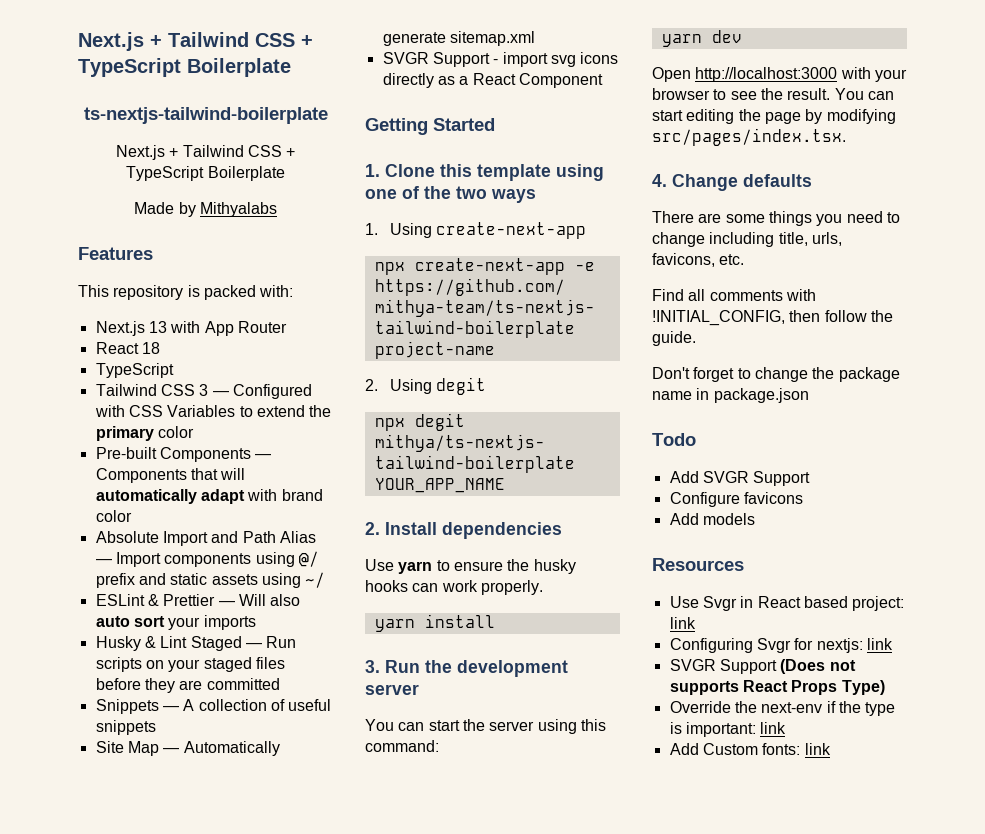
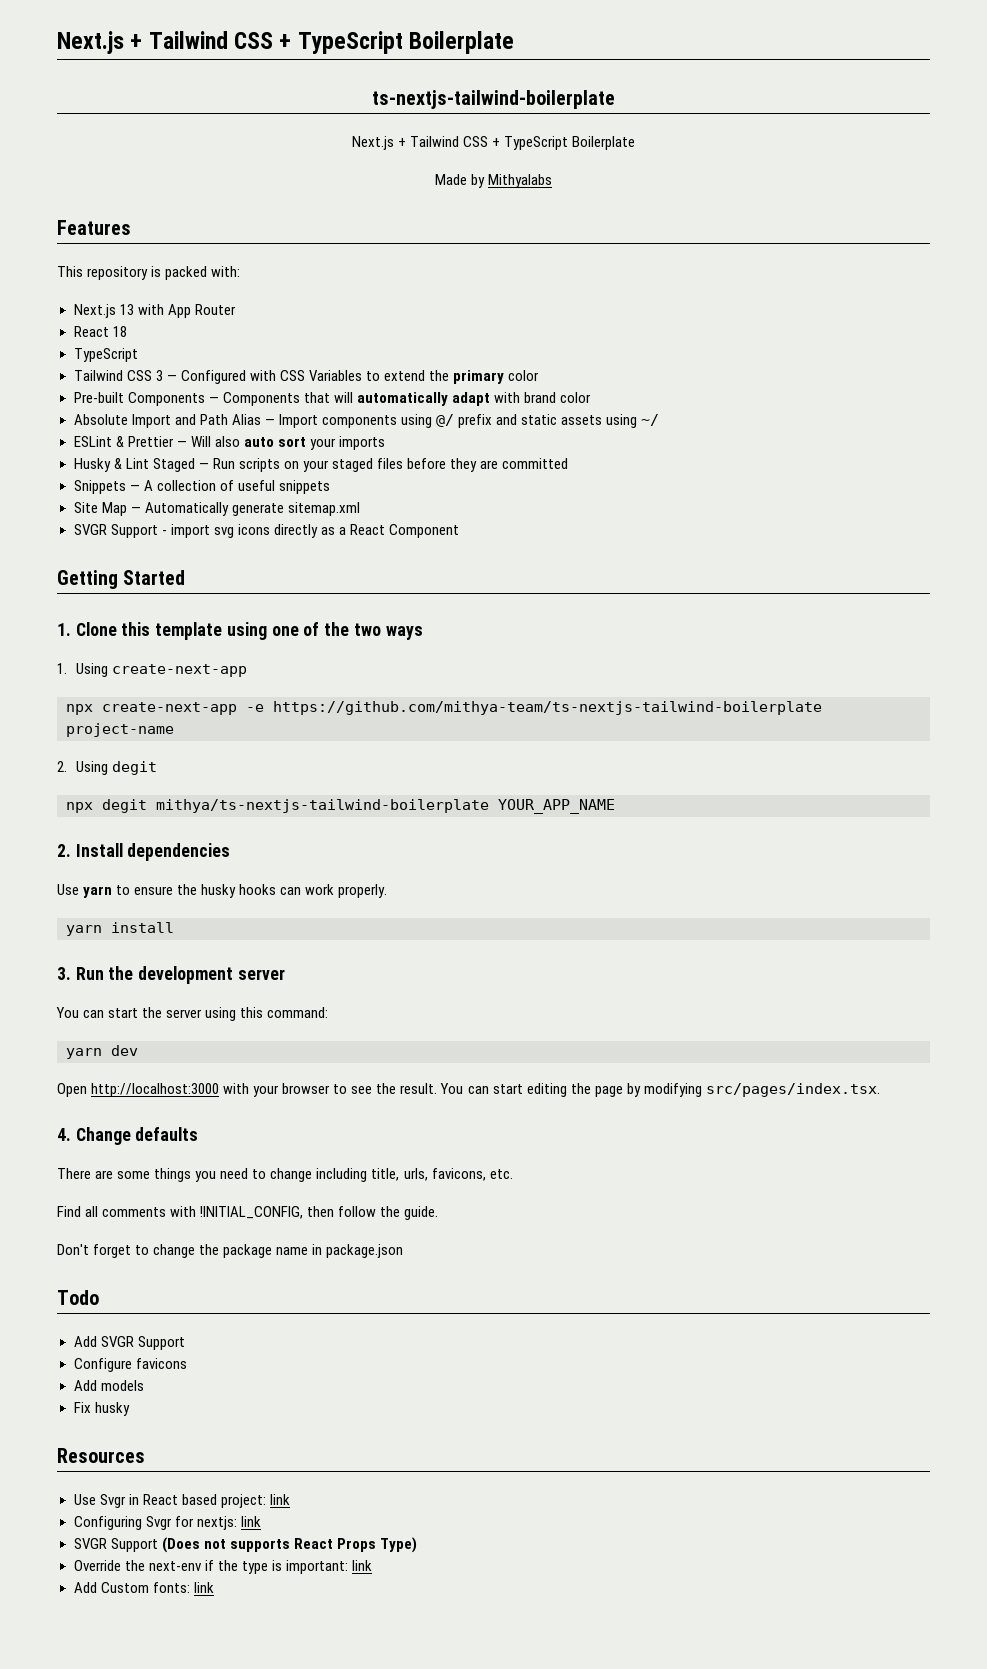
(755, 519) none -> [73,1402,130,1416] // Fix husky

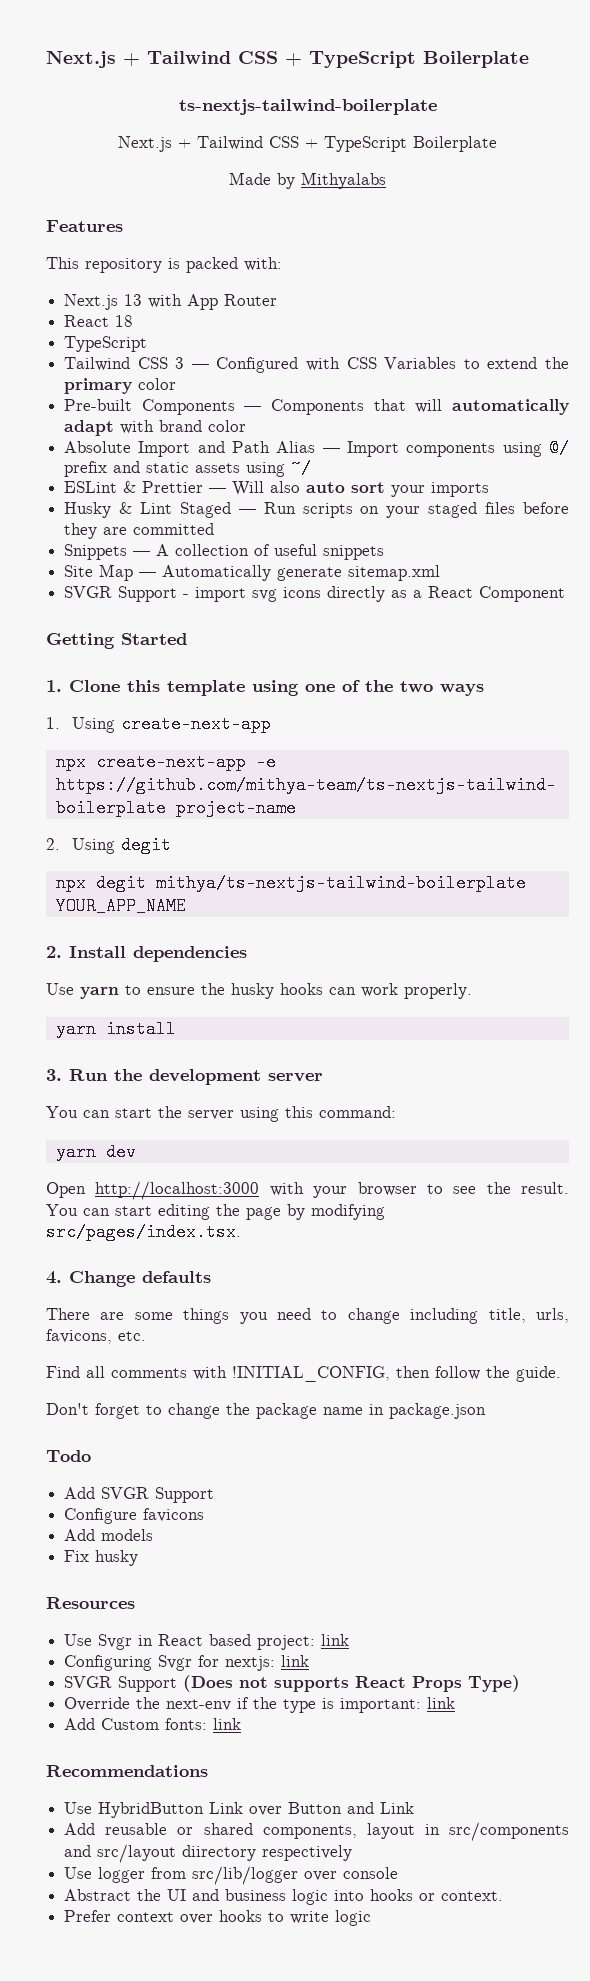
(214, 1587) none -> [46,1765,208,1777] [64,1802,415,1818] [64,1822,569,1841] [64,1844,353,1863] [64,1866,399,1885] [64,1889,504,1905] [64,1910,372,1926] // Recommendations // Use HybridButton Link over Button and Link // Add reusable or shared components, layout in src/components and src/layout diirectory respectively // Use logger from src/lib/logger over console // Abstract the UI and business logic into hooks or context. // Prefer context over hooks to write logic

